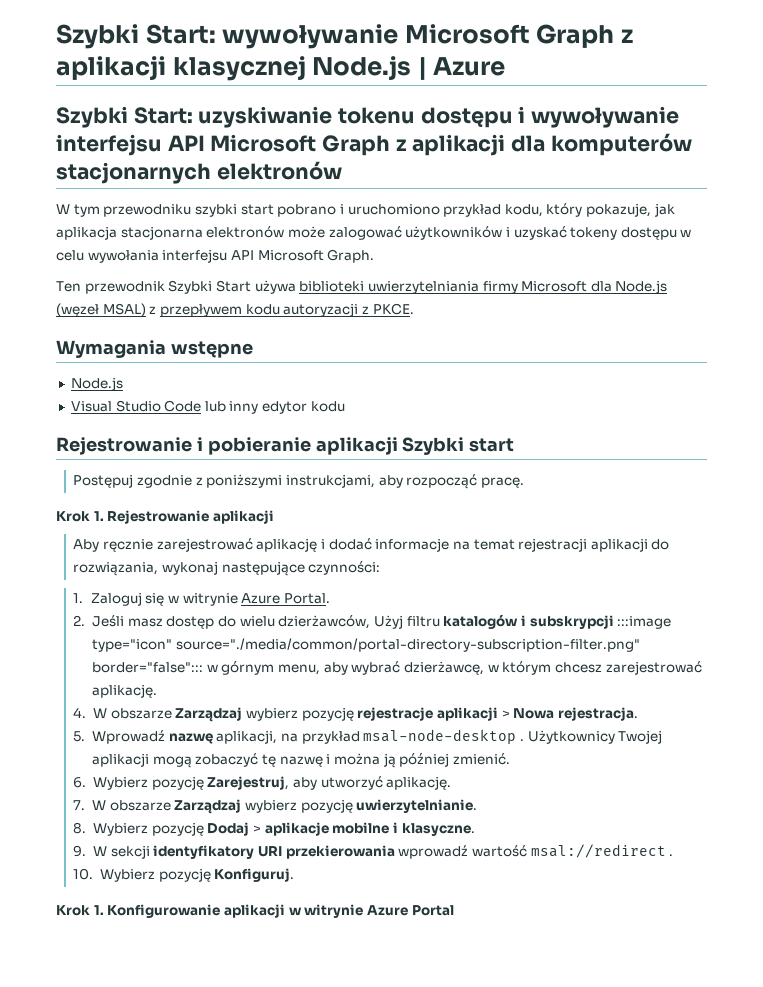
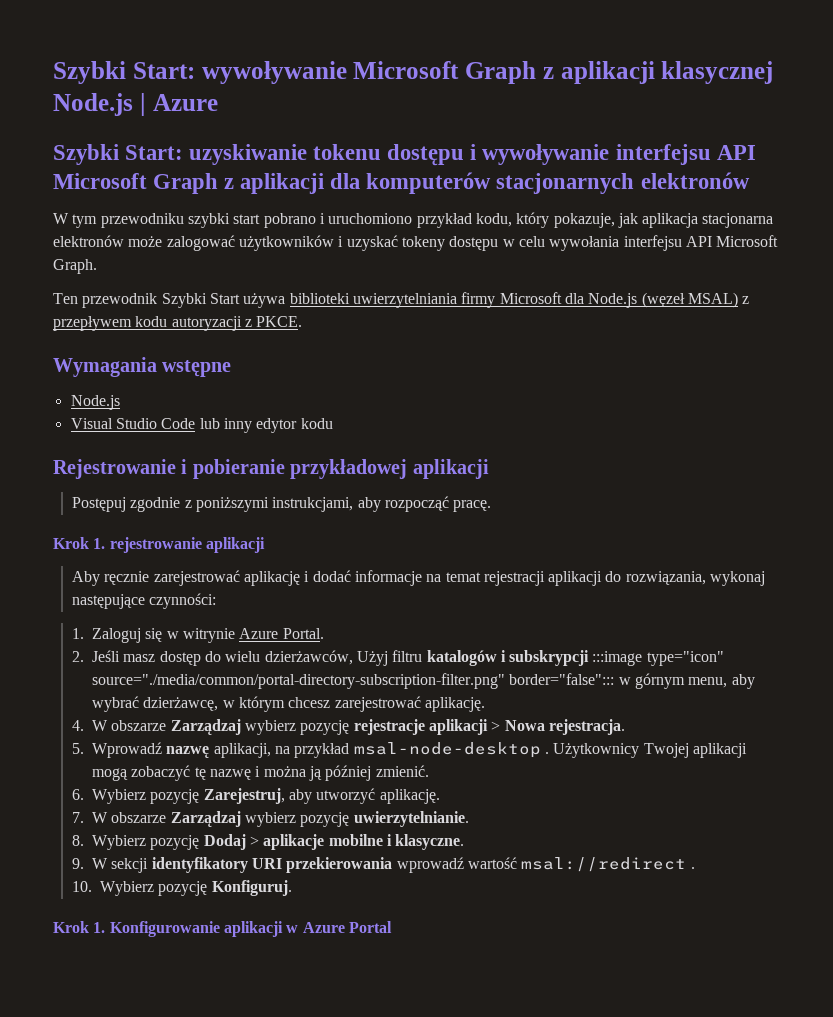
[315,437,515,455] aplikacji Szybki start -> [290,459,489,479] przykładowej aplikacji
[107,510,210,524] Rejestrowanie -> [109,537,202,553] rejestrowanie
[304,904,364,918] witrynie -> (299, 929) none

